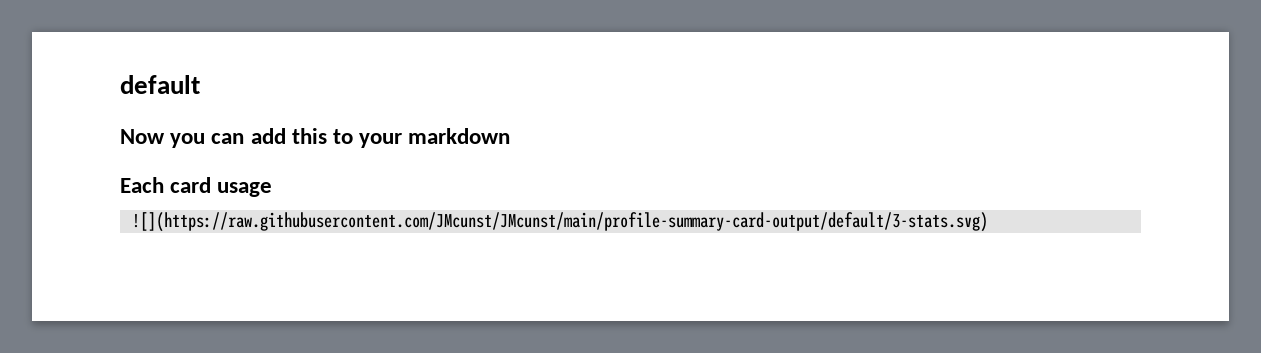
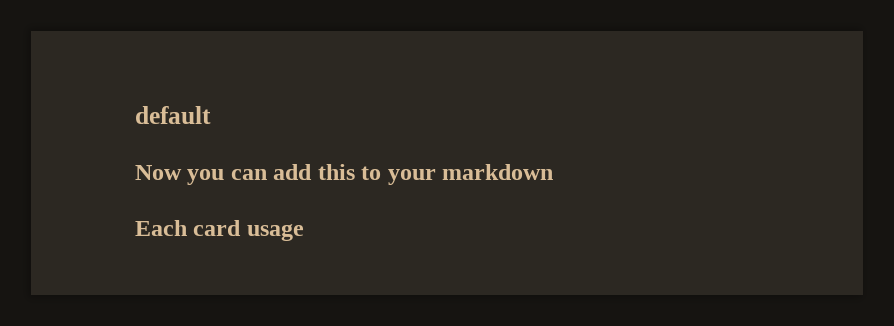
[132,212,988,232] // ![](https://raw.githubusercontent.com/JMcunst/JMcunst/main/profile-summary-card-output/default/3-stats.svg) -> (304, 232) none

